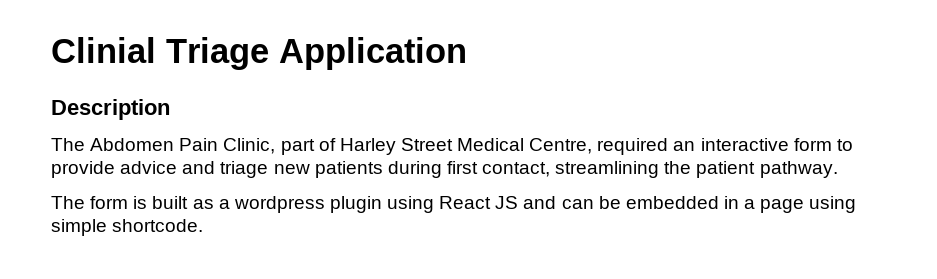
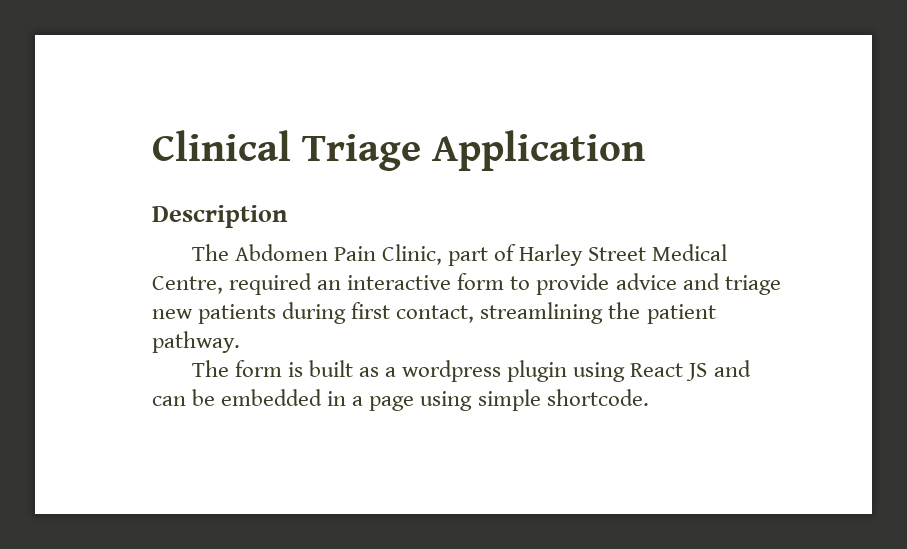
[51,37,156,63] Clinial -> [152,130,291,161] Clinical

